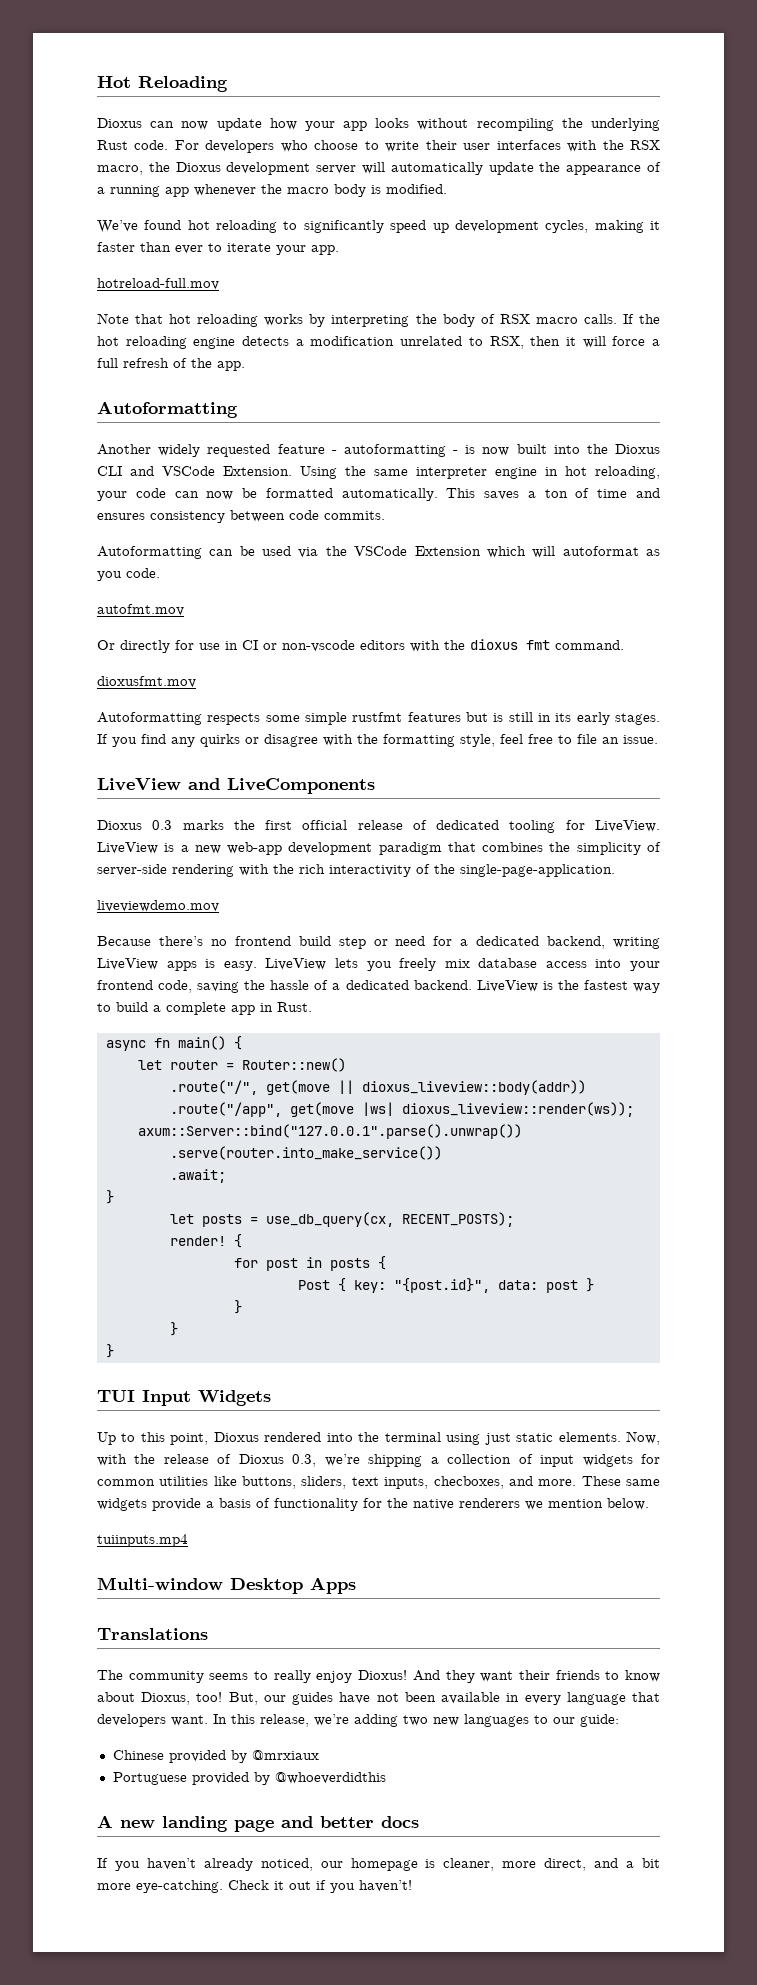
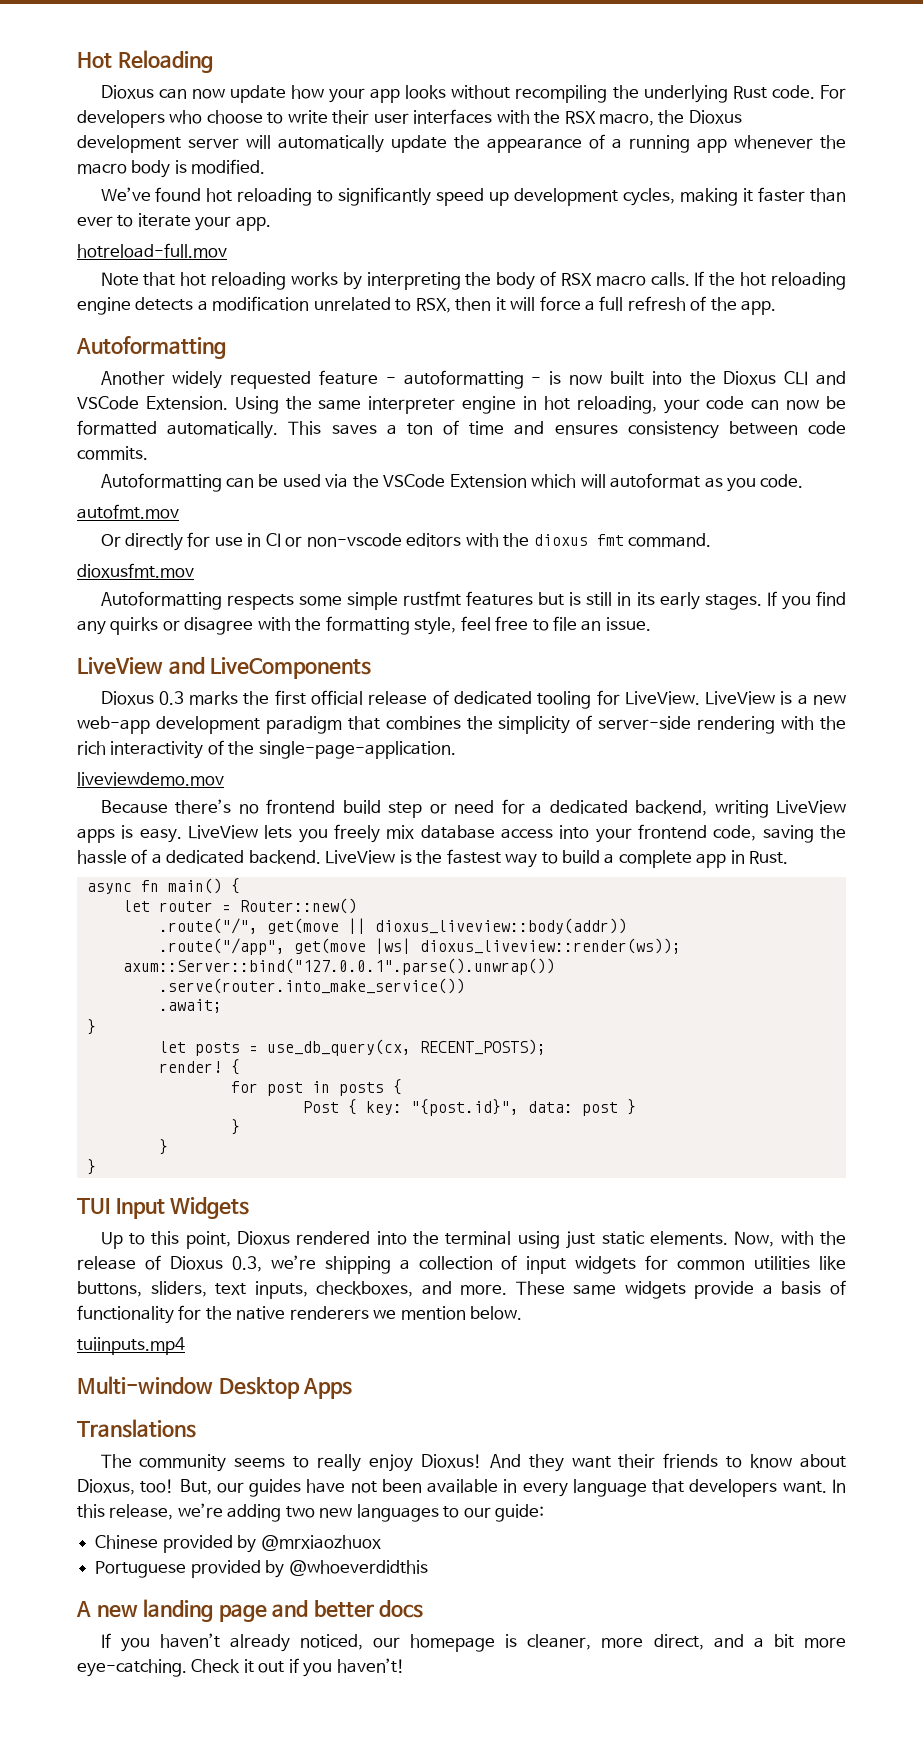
[433,1476,504,1489] checboxes, -> [316,1281,414,1297] checkboxes,
[251,1750,319,1760] @mrxiaux -> [260,1535,381,1551] @mrxiaozhuox

